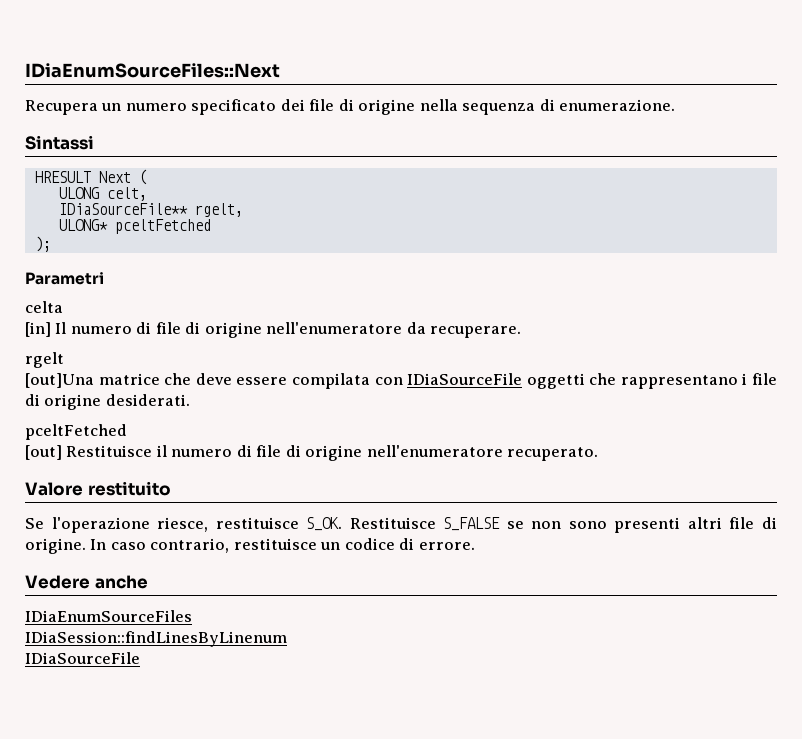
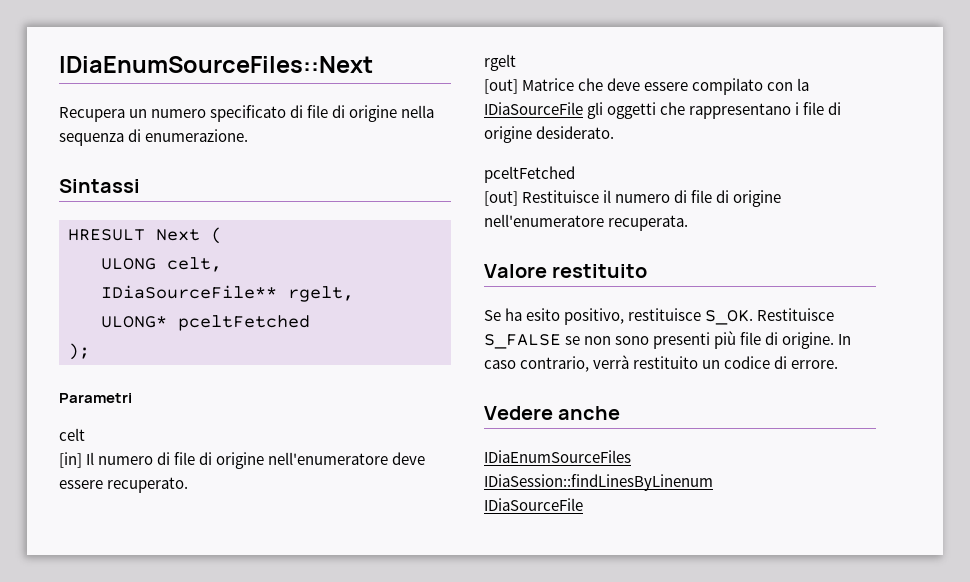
[280,99,305,111] dei -> [290,105,304,118] di
[25,301,63,313] celta -> [59,428,85,441] celt
[406,322,522,338] da recuperare. -> [392,452,426,465] [59,477,189,493] deve essere recuperato.
[25,373,160,388] [out]Una matrice -> [484,78,575,94] [out] Matrice
[291,373,523,389] compilata con IDiaSourceFile -> [692,78,810,95] [484,102,604,119] compilato con la IDiaSourceFile gli
[105,394,190,406] desiderati. -> [536,126,615,139] desiderato.
[507,447,599,461] recuperato. -> [608,215,689,231] recuperata.
[51,517,209,533] l'operazione riesce, -> [505,308,625,325] ha esito positivo,
[687,517,722,529] altri -> [714,331,737,349] più
[233,538,317,550] restituisce -> [593,355,699,369] verrà restituito

